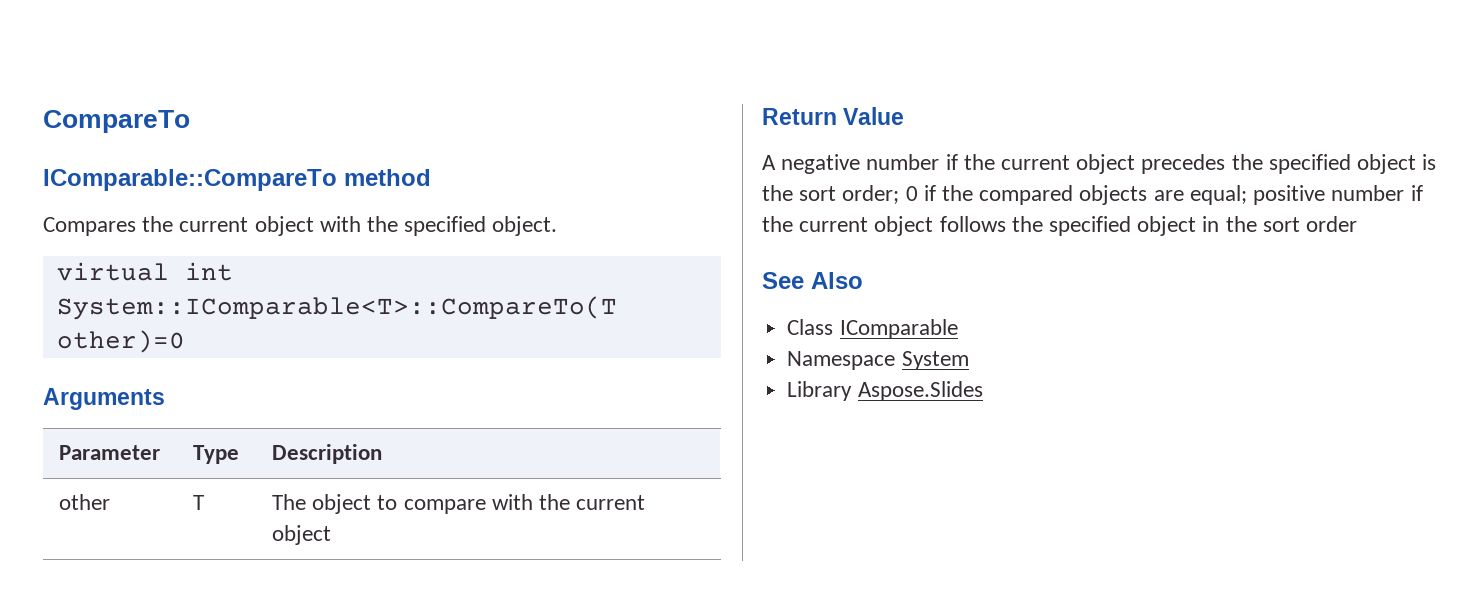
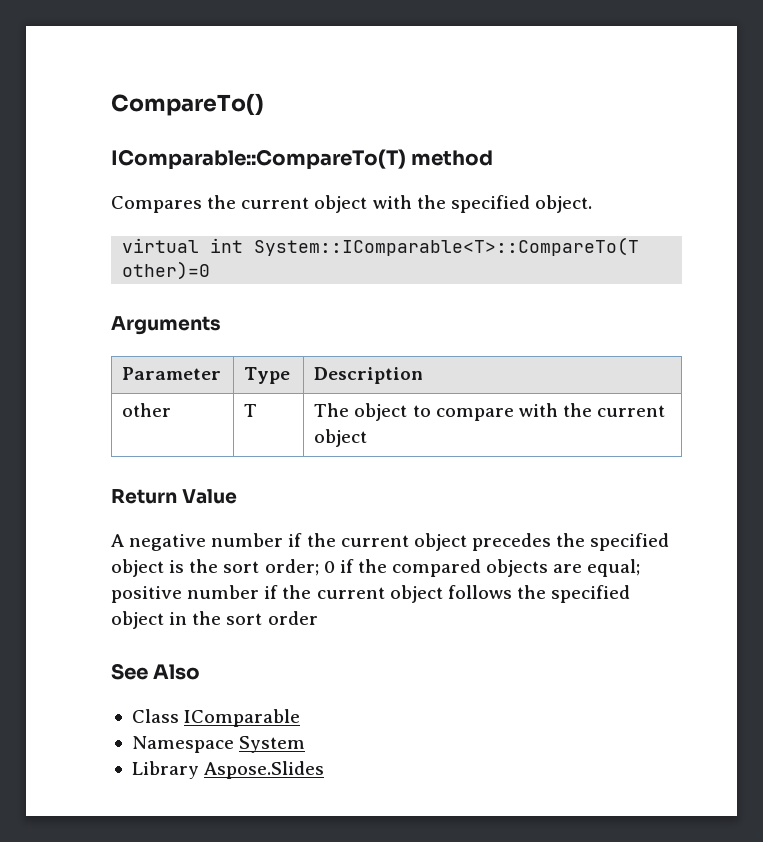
[43,110,190,133] [43,169,337,191] CompareTo // IComparable::CompareTo -> [111,93,264,116] [111,149,406,170] CompareTo() // IComparable::CompareTo(T)

